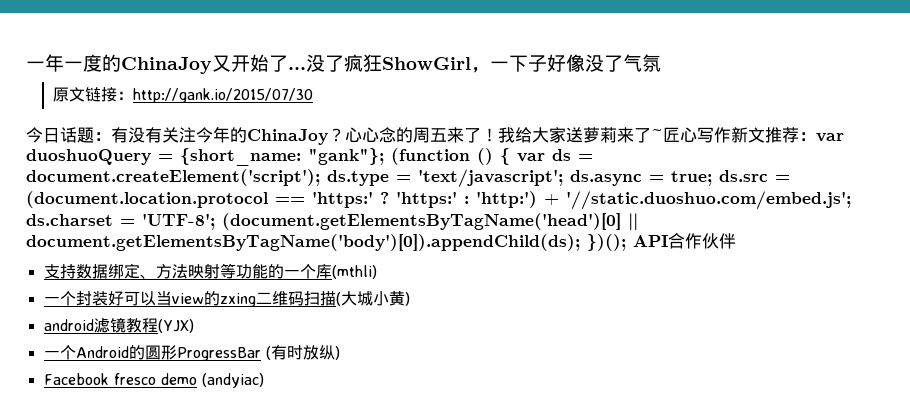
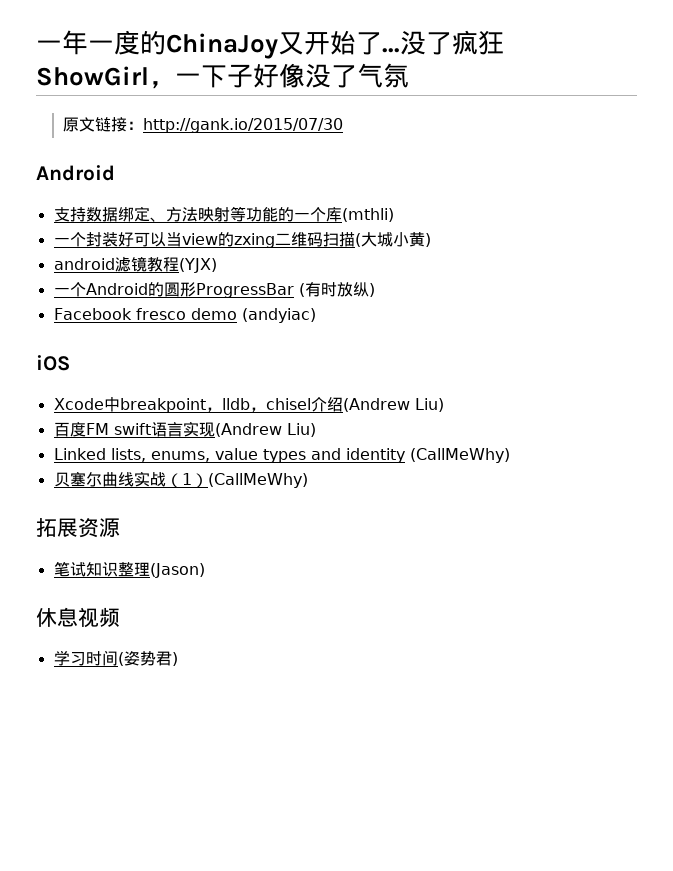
[26,126,844,145] [26,148,593,166] [26,169,790,188] [26,191,851,210] [26,213,638,231] [26,233,736,251] 今日话题：有没有关注今年的ChinaJoy？心心念的周五来了！我给大家送萝莉来了~匠心写作新文推荐：var duoshuoQuery = {short_name: "gank"}; (function () { var ds = document.createElement('script'); ds.type = 'text/javascript'; ds.async = true; ds.src = (document.location.protocol == 'https:' ? 'https:' : 'http:') + '//static.duoshuo.com/embed.js'; ds.charset = 'UTF-8'; (document.getElementsByTagName('head')[0] || document.getElementsByTagName('body')[0]).appendChild(ds); })(); API合作伙伴 -> [36,165,115,181] Android
(264, 380) none -> [36,355,70,371] [53,397,444,413] [53,421,316,437] [53,448,510,463] [53,471,308,488] [36,518,120,538] [53,561,205,578] [36,607,120,628] [53,650,178,666] // iOS // Xcode中breakpoint，lldb，chisel介绍(Andrew Liu) // 百度FM swift语言实现(Andrew Liu) // Linked lists, enums, value types and identity (CallMeWhy) // 贝塞尔曲线实战（1）(CallMeWhy) // 拓展资源 // 笔试知识整理(Jason) // 休息视频 // 学习时间(姿势君)

